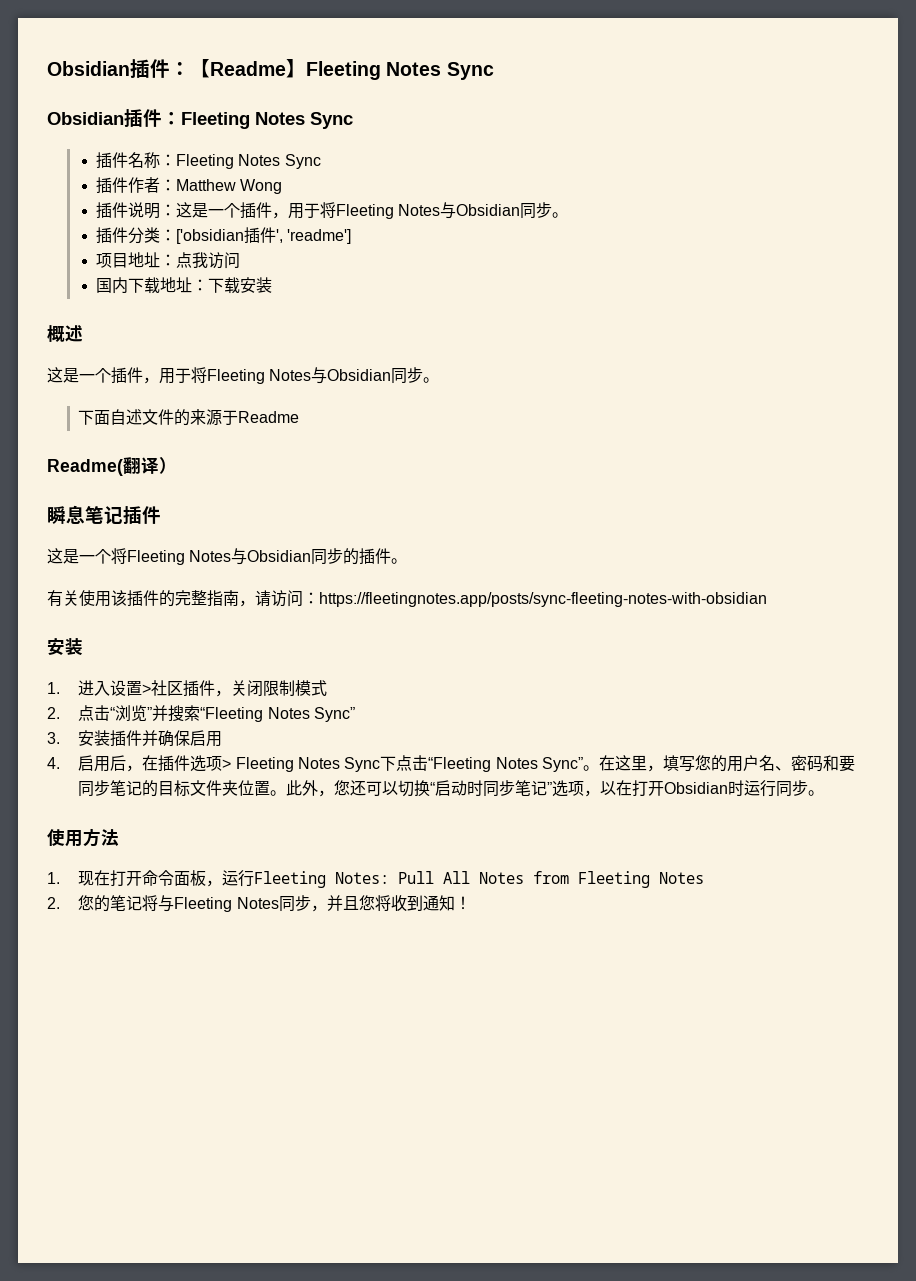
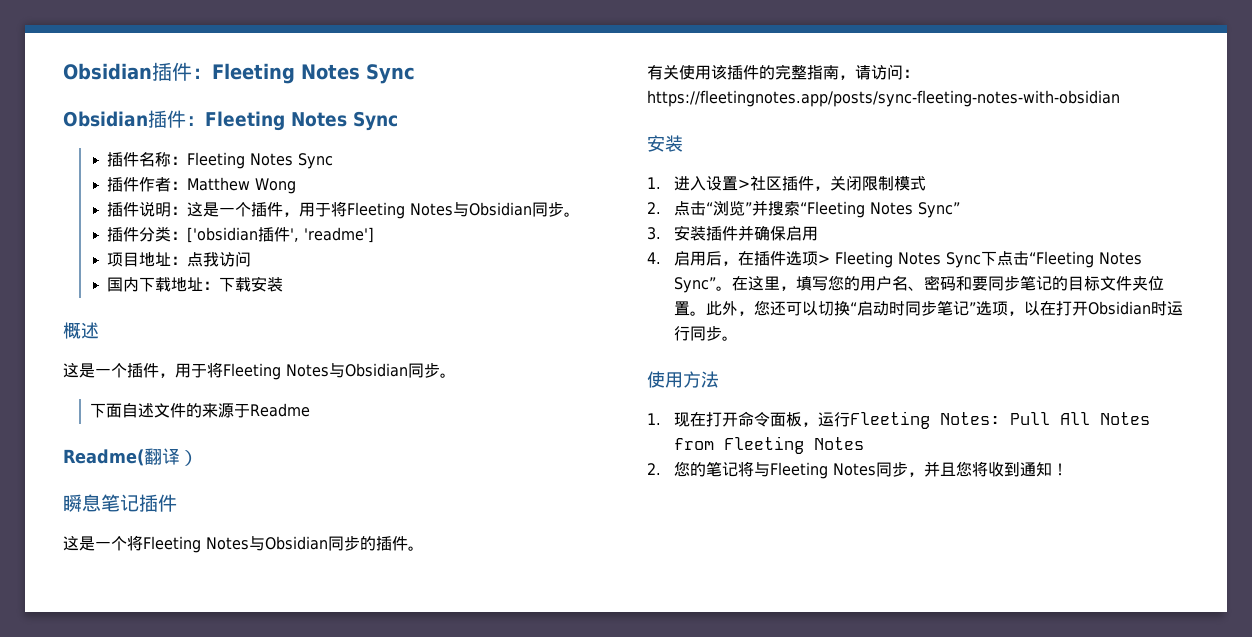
[47,59,306,78] Obsidian插件：【Readme】 -> [63,62,212,81] Obsidian插件：

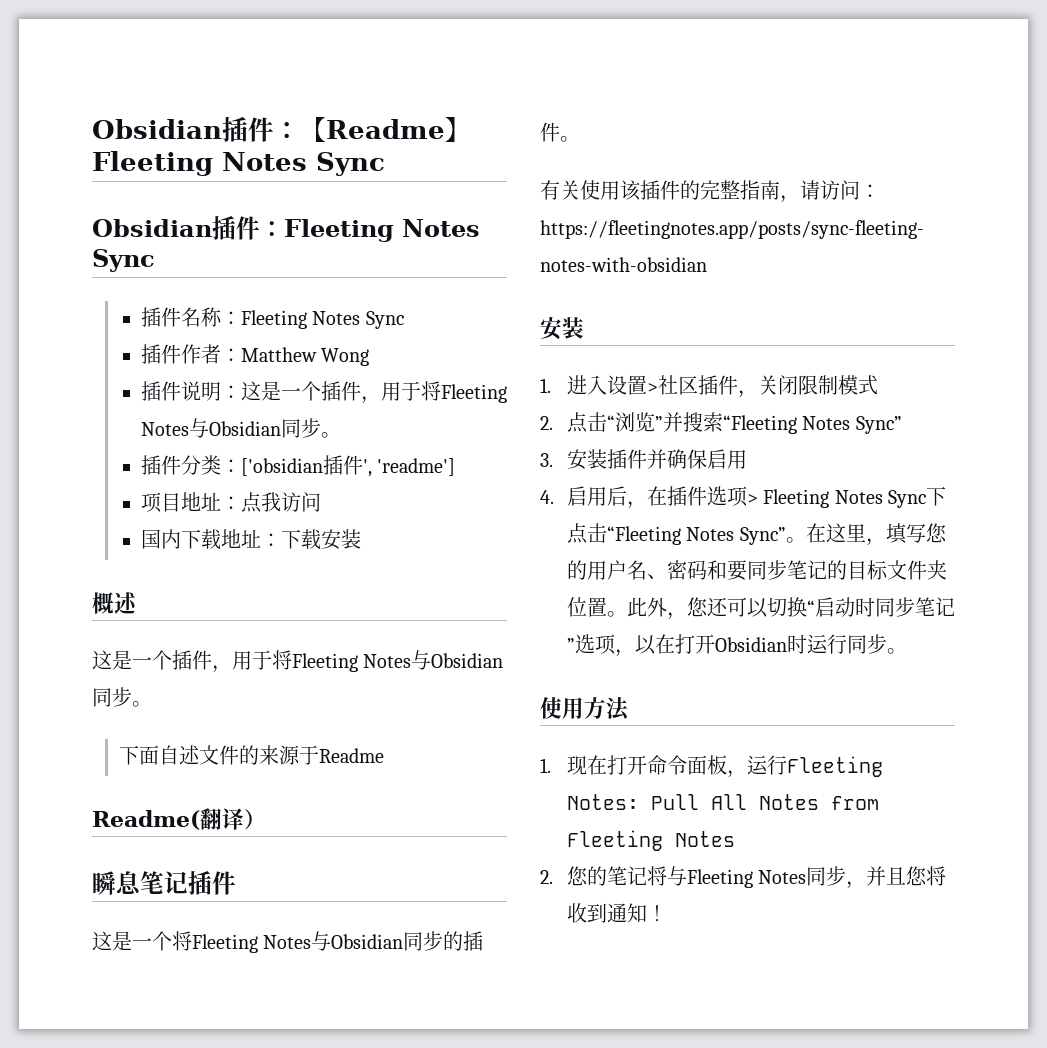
[63,62,212,81] Obsidian插件： -> [92,117,471,142] Obsidian插件：【Readme】

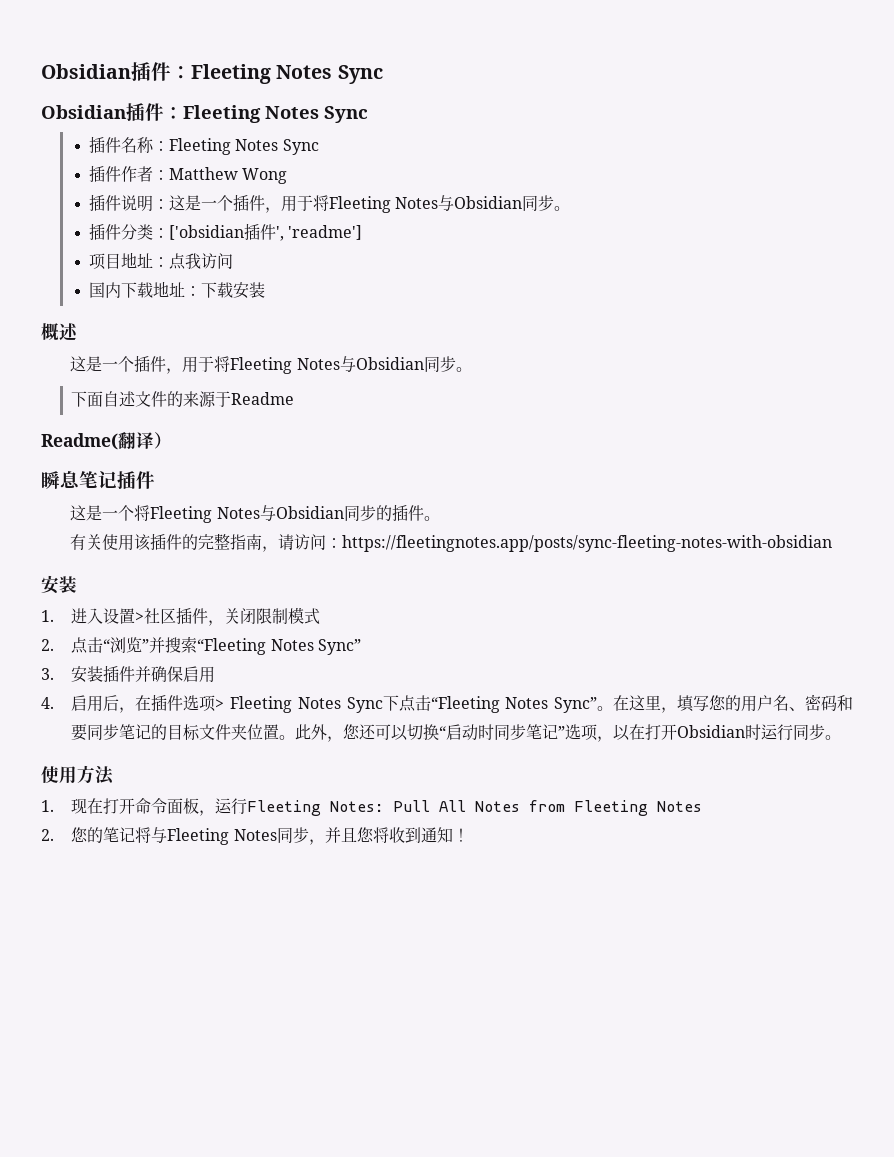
[92,117,471,142] Obsidian插件：【Readme】 -> [41,62,191,81] Obsidian插件：

